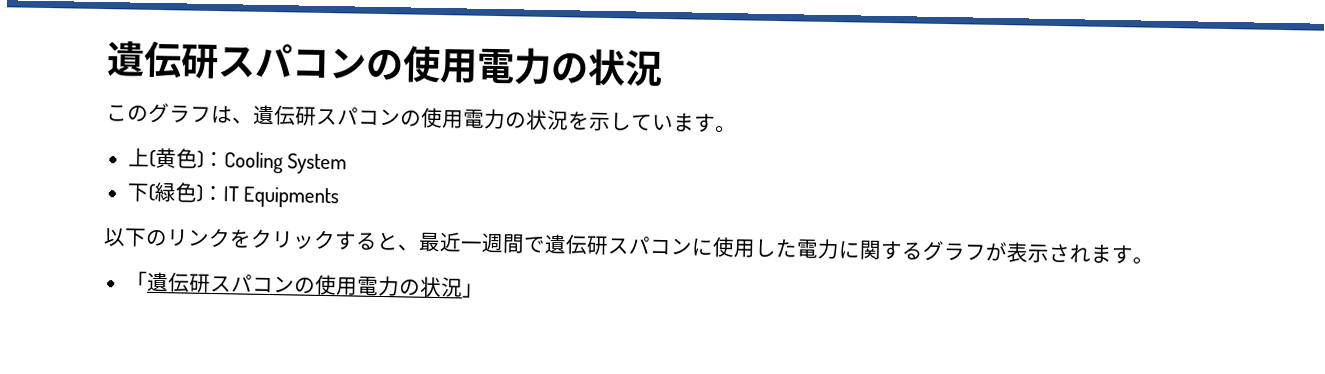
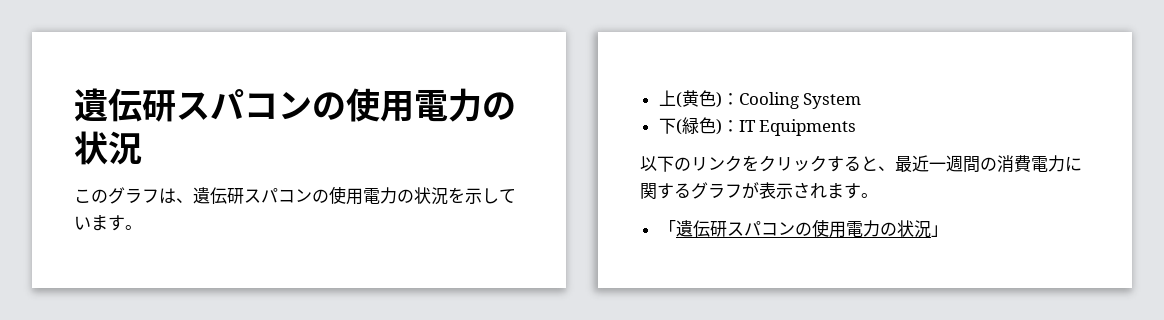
[523,233,798,258] で遺伝研スパコンに使用した -> [980,155,1031,173] の消費

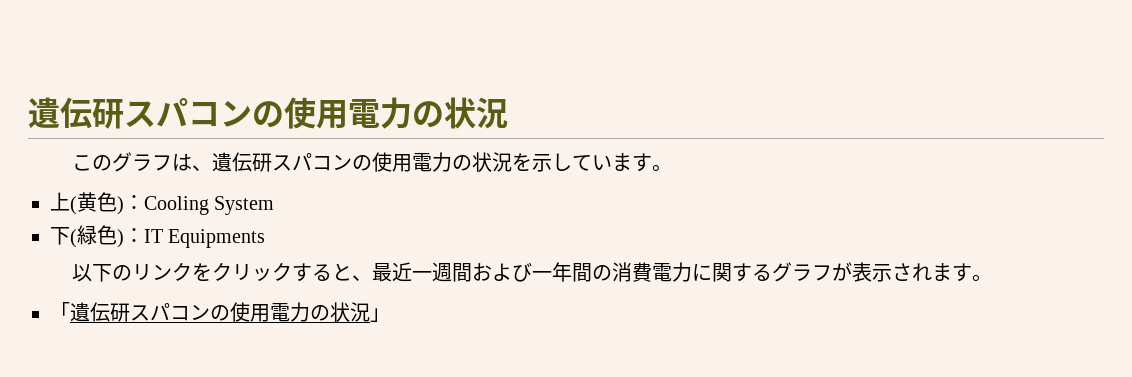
(980, 164) none -> [471,262,592,282] および一年間

